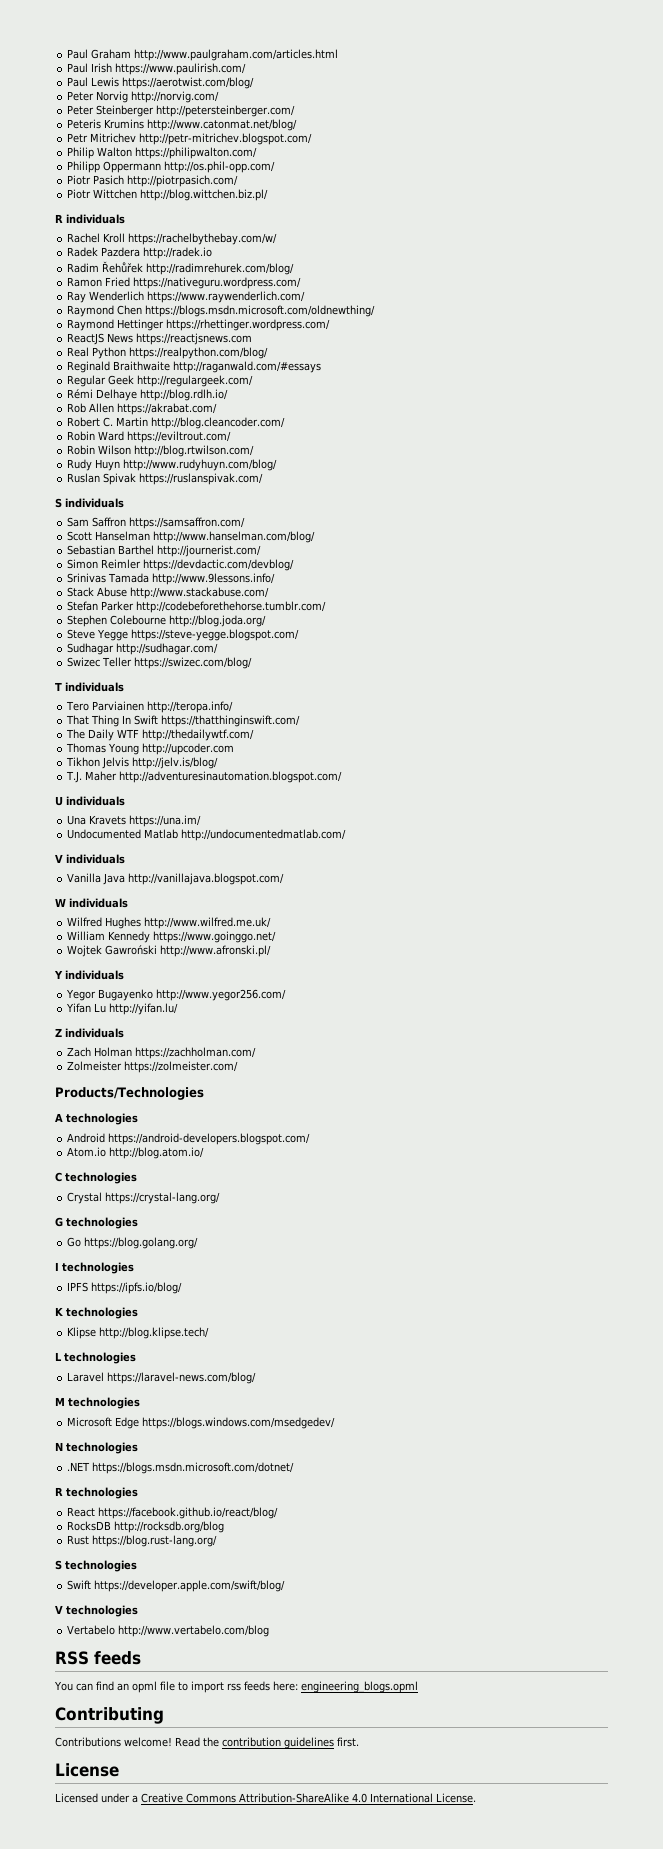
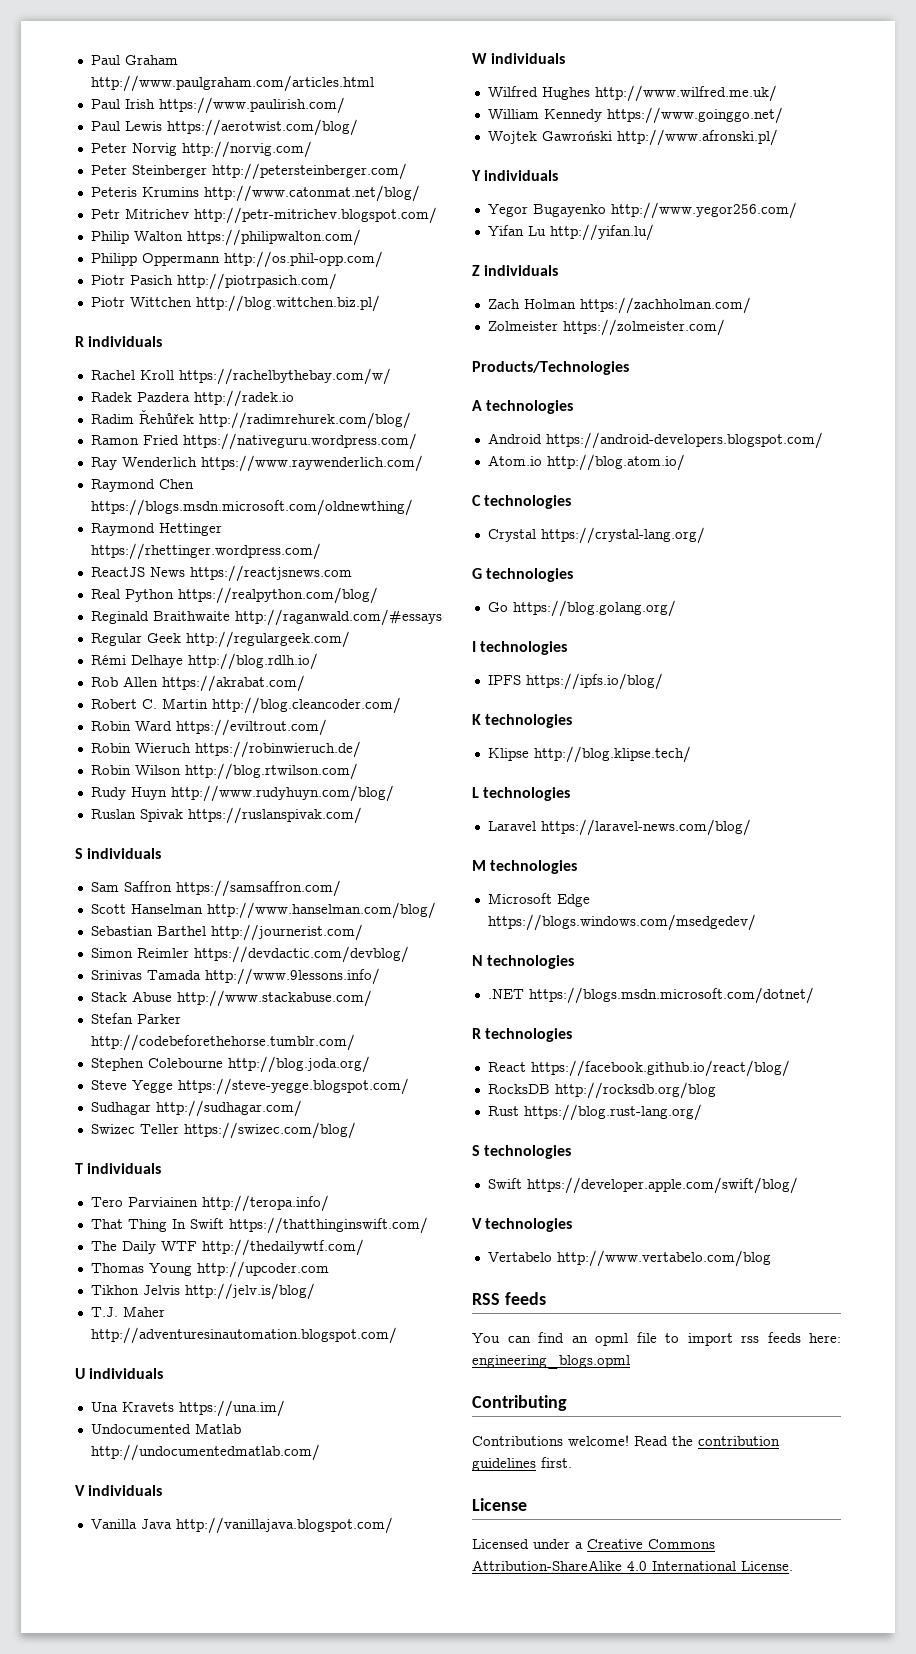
(232, 437) none -> [90,741,361,758] // Robin Wieruch https://robinwieruch.de/

